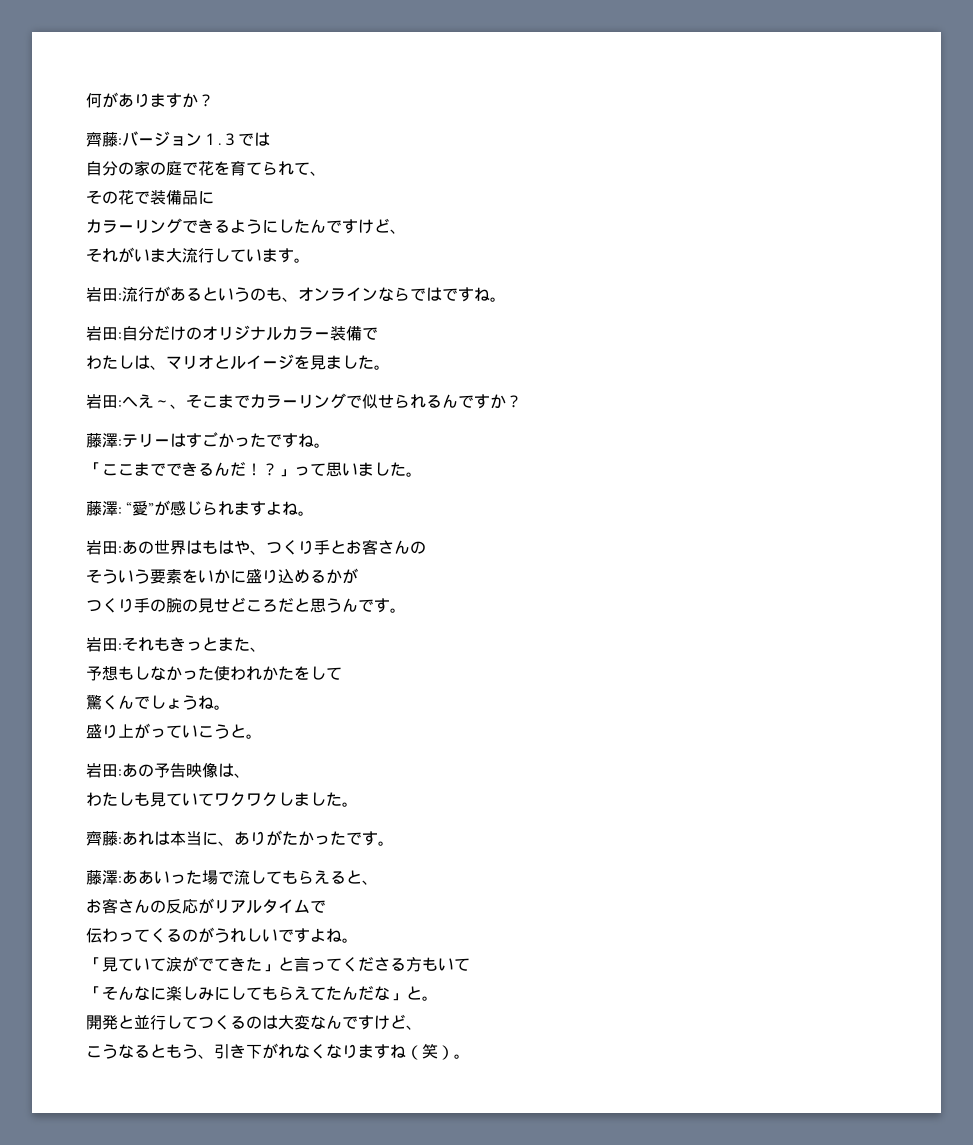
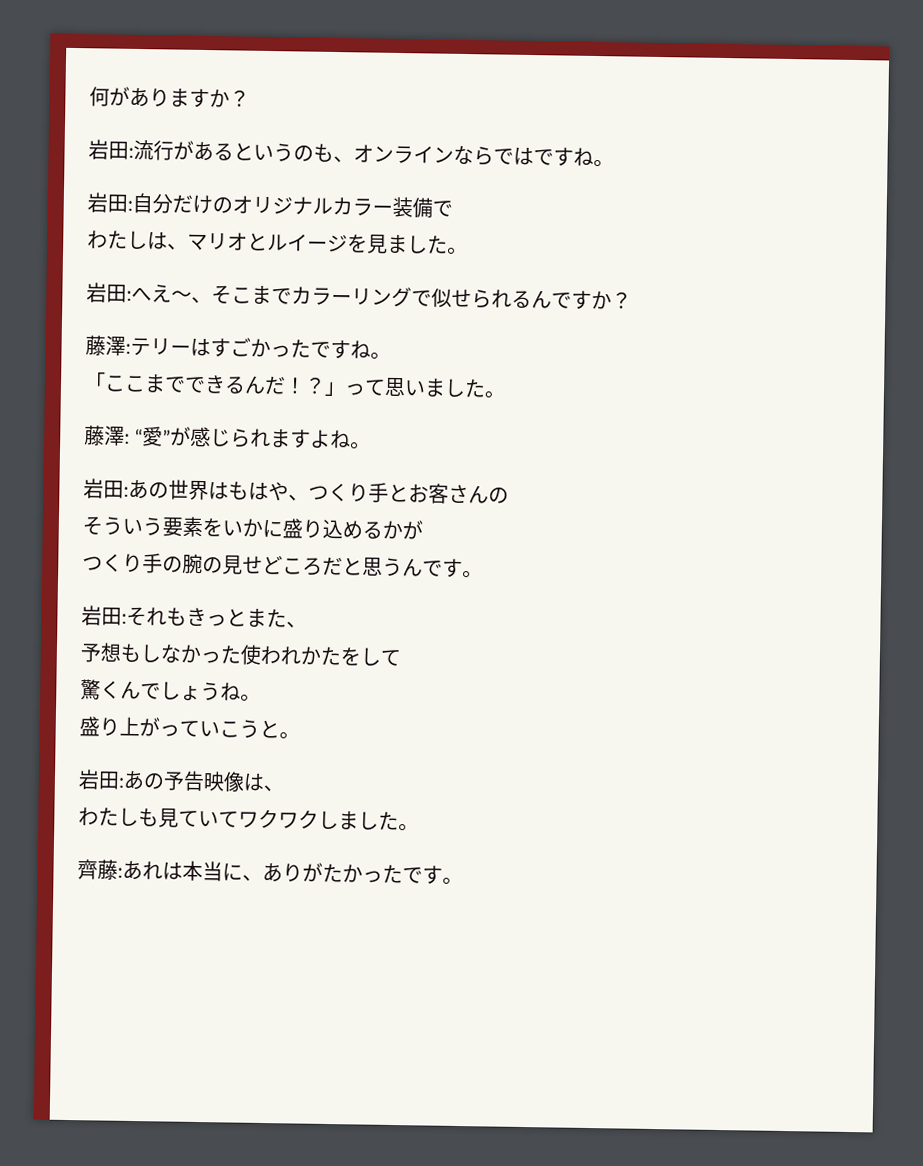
[86,131,270,147] [86,160,326,176] [86,190,214,205] [86,218,406,234] [86,247,310,263] // 齊藤:バージョン１.３では // 自分の家の庭で花を育てられて、 // その花で装備品に // カラーリングできるようにしたんですけど、 // それがいま大流行しています。 -> (250, 98) none
[86,870,378,885] [86,898,326,914] [86,927,358,943] [86,956,470,972] [86,986,438,1001] [86,1014,422,1030] [86,1043,470,1060] // 藤澤:ああいった場で流してもらえると、 // お客さんの反応がリアルタイムで // 伝わってくるのがうれしいですよね。 // 「見ていて涙がでてきた」と言ってくださる方もいて // 「そんなに楽しみにしてもらえてたんだな」と。 // 開発と並行してつくるのは大変なんですけど、 // こうなるともう、引き下がれなくなりますね（笑）。 -> (463, 881) none

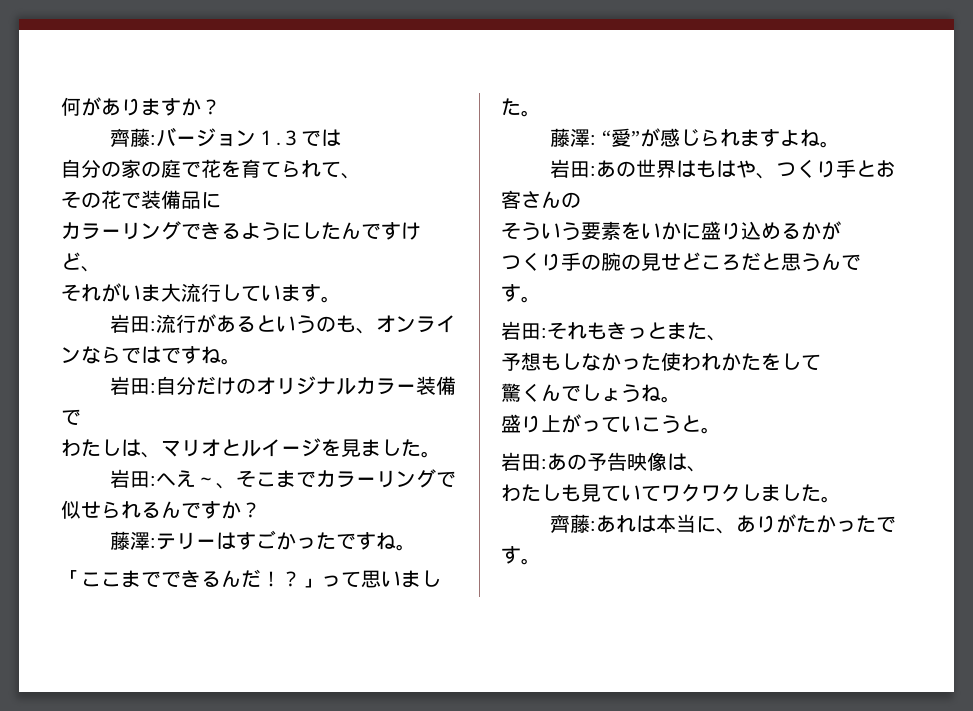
(250, 98) none -> [110,127,342,147] [61,159,361,179] [61,190,221,209] [61,221,421,241] [61,252,101,272] [61,283,341,303] // 齊藤:バージョン１.３では // 自分の家の庭で花を育てられて、 // その花で装備品に // カラーリングできるようにしたんですけど、 // それがいま大流行しています。

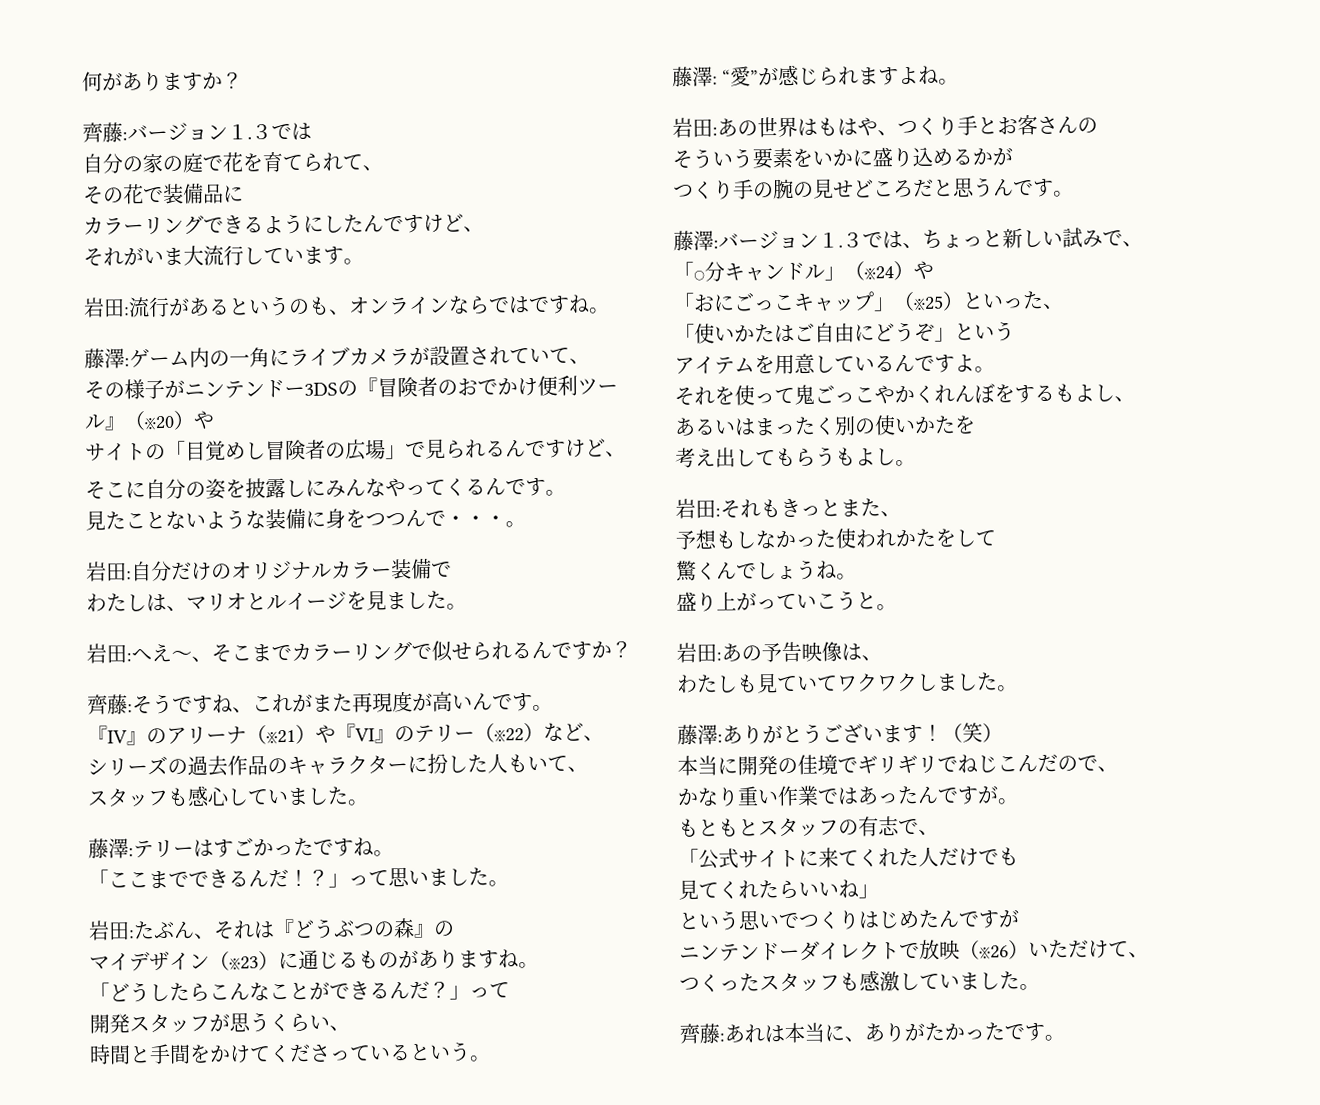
(241, 361) none -> [84,345,590,369] [84,375,618,400] [84,410,214,431] [85,438,626,461] [85,477,566,500] [85,508,526,531] // 藤澤:ゲーム内の一角にライブカメラが設置されていて、 // その様子がニンテンドー3DSの『冒険者のおでかけ便利ツール』（※20）や // サイトの「目覚めし冒険者の広場」で見られるんですけど、 // そこに自分の姿を披露しにみんなやってくるんです。 // 見たことないような装備に身をつつんで・・・。
(261, 510) none -> [87,690,553,715] [87,722,604,746] [87,753,588,777] [87,785,369,808] // 齊藤:そうですね、これがまた再現度が高いんです。 // 『IV』のアリーナ（※21）や『VI』のテリー（※22）など、 // シリーズの過去作品のキャラクターに扮した人もいて、 // スタッフも感心していました。
(541, 113) none -> [88,917,455,941] [89,949,539,972] [89,980,510,1003] [89,1012,350,1034] [89,1041,491,1065] // 岩田:たぶん、それは『どうぶつの森』の // マイデザイン（※23）に通じるものがありますね。 // 「どうしたらこんなことができるんだ？」って // 開発スタッフが思うくらい、 // 時間と手間をかけてくださっているという。
(541, 299) none -> [673,227,1143,251] [673,260,934,282] [673,290,1064,312] [674,321,1015,344] [674,353,995,375] [674,383,1135,406] [674,415,976,436] [675,446,916,468] // 藤澤:バージョン１.３では、ちょっと新しい試みで、 // 「○分キャンドル」（※24）や // 「おにごっこキャップ」（※25）といった、 // 「使いかたはご自由にどうぞ」という // アイテムを用意しているんですよ。 // それを使って鬼ごっこやかくれんぼをするもよし、 // あるいはまったく別の使いかたを // 考え出してもらうもよし。
(841, 499) none -> [677,722,1003,745] [677,753,1118,776] [677,785,1019,807] [678,816,939,837] [678,846,1019,870] [678,879,879,900] [678,909,1020,931] [679,939,1149,962] [679,970,1040,992] // 藤澤:ありがとうございます！（笑） // 本当に開発の佳境でギリギリでねじこんだので、 // かなり重い作業ではあったんですが。 // もともとスタッフの有志で、 // 「公式サイトに来てくれた人だけでも // 見てくれたらいいね」 // という思いでつくりはじめたんですが // ニンテンドーダイレクトで放映（※26）いただけて、 // つくったスタッフも感激していました。

